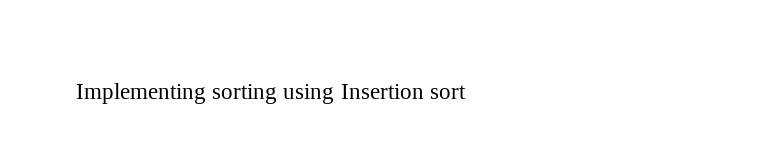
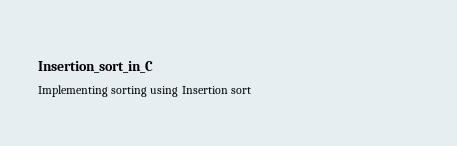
(76, 93) none -> [38,61,153,73] Insertion_sort_in_C //

